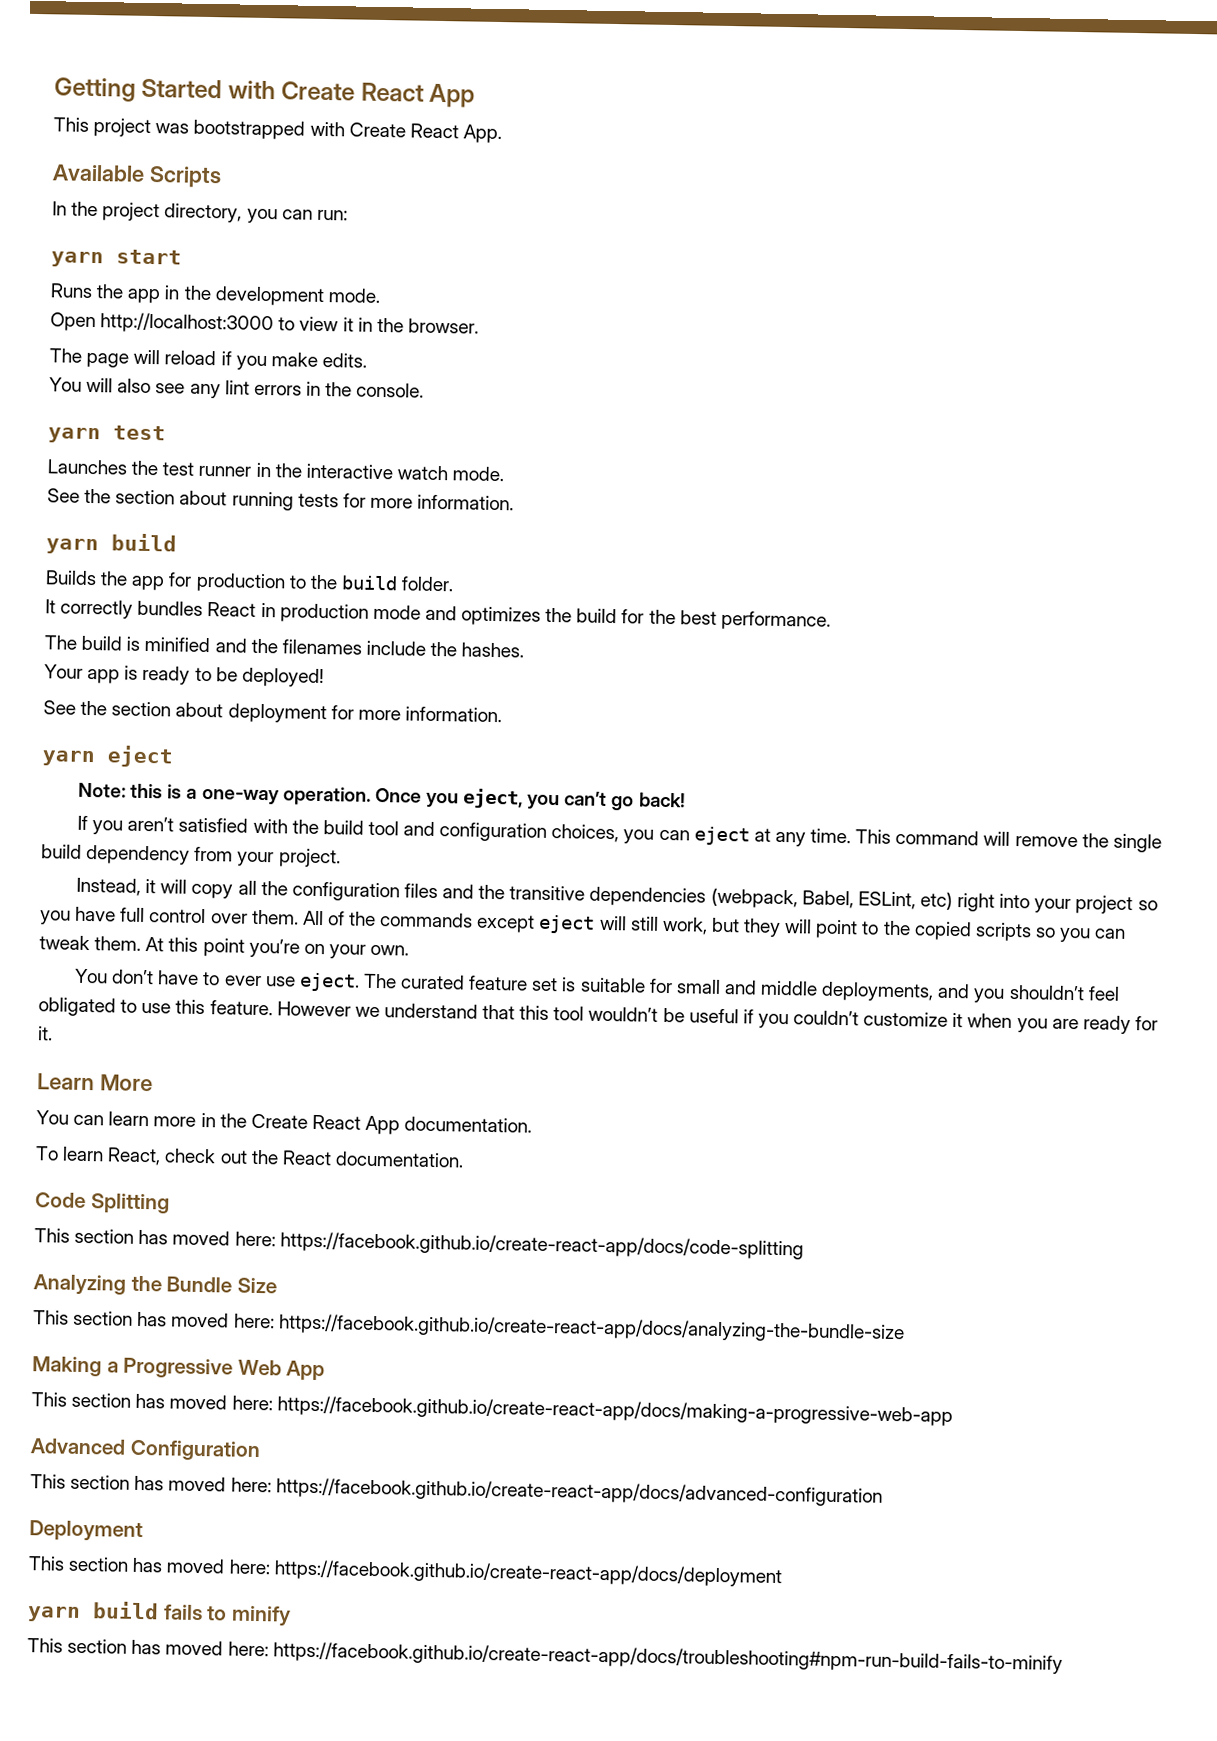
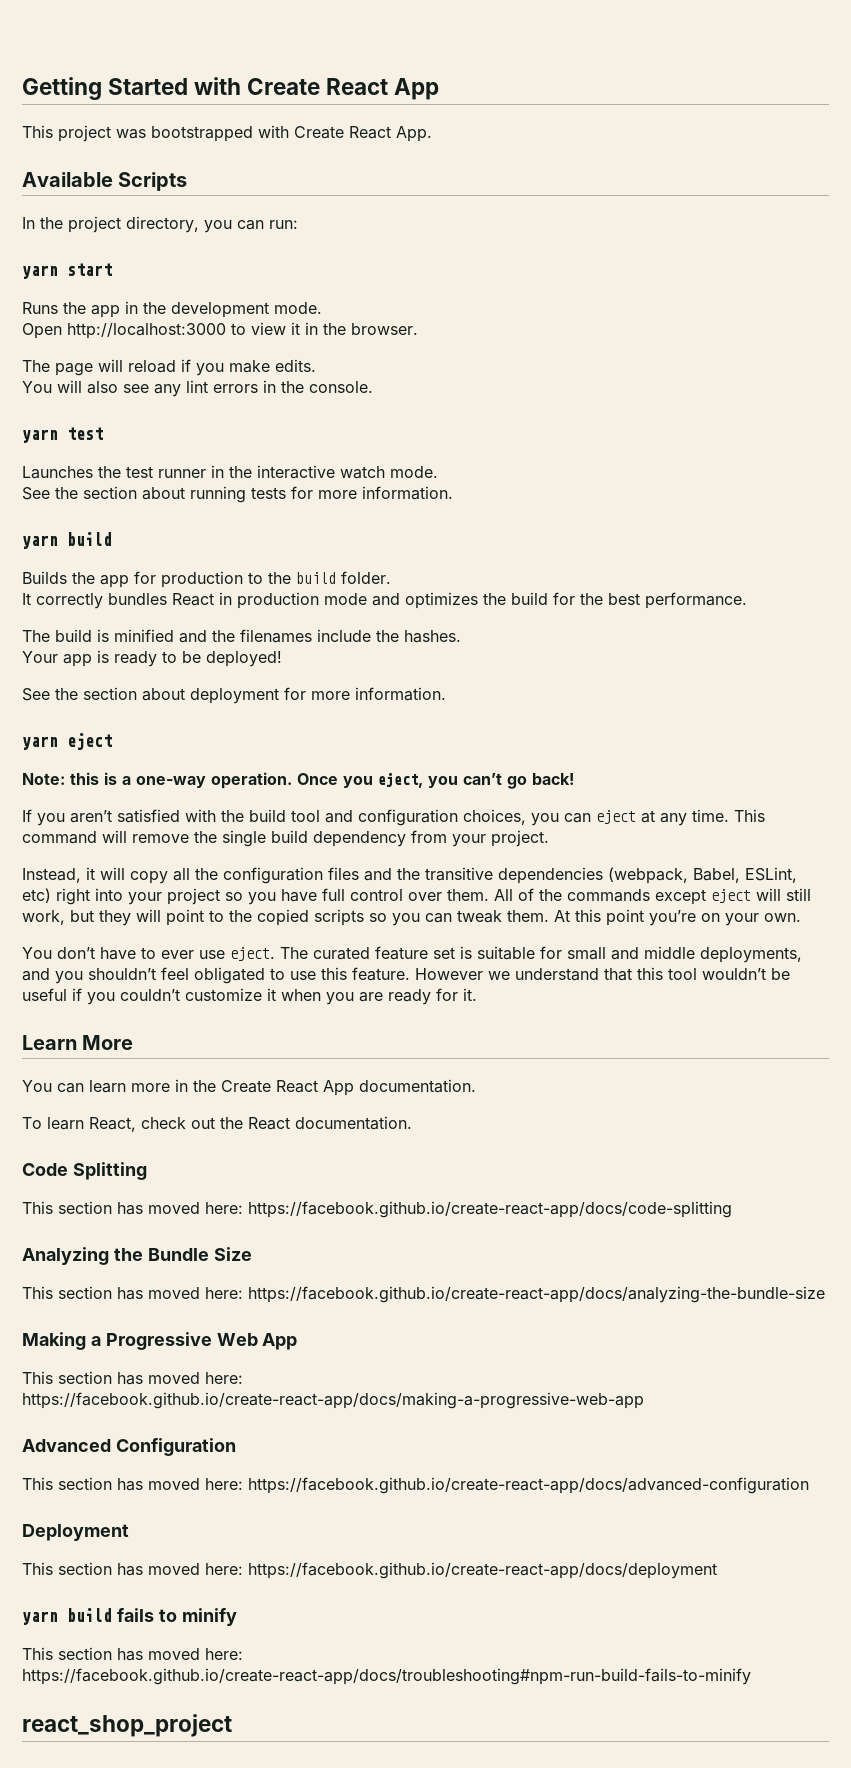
(1063, 1657) none -> [22,1714,232,1737] // react_shop_project

